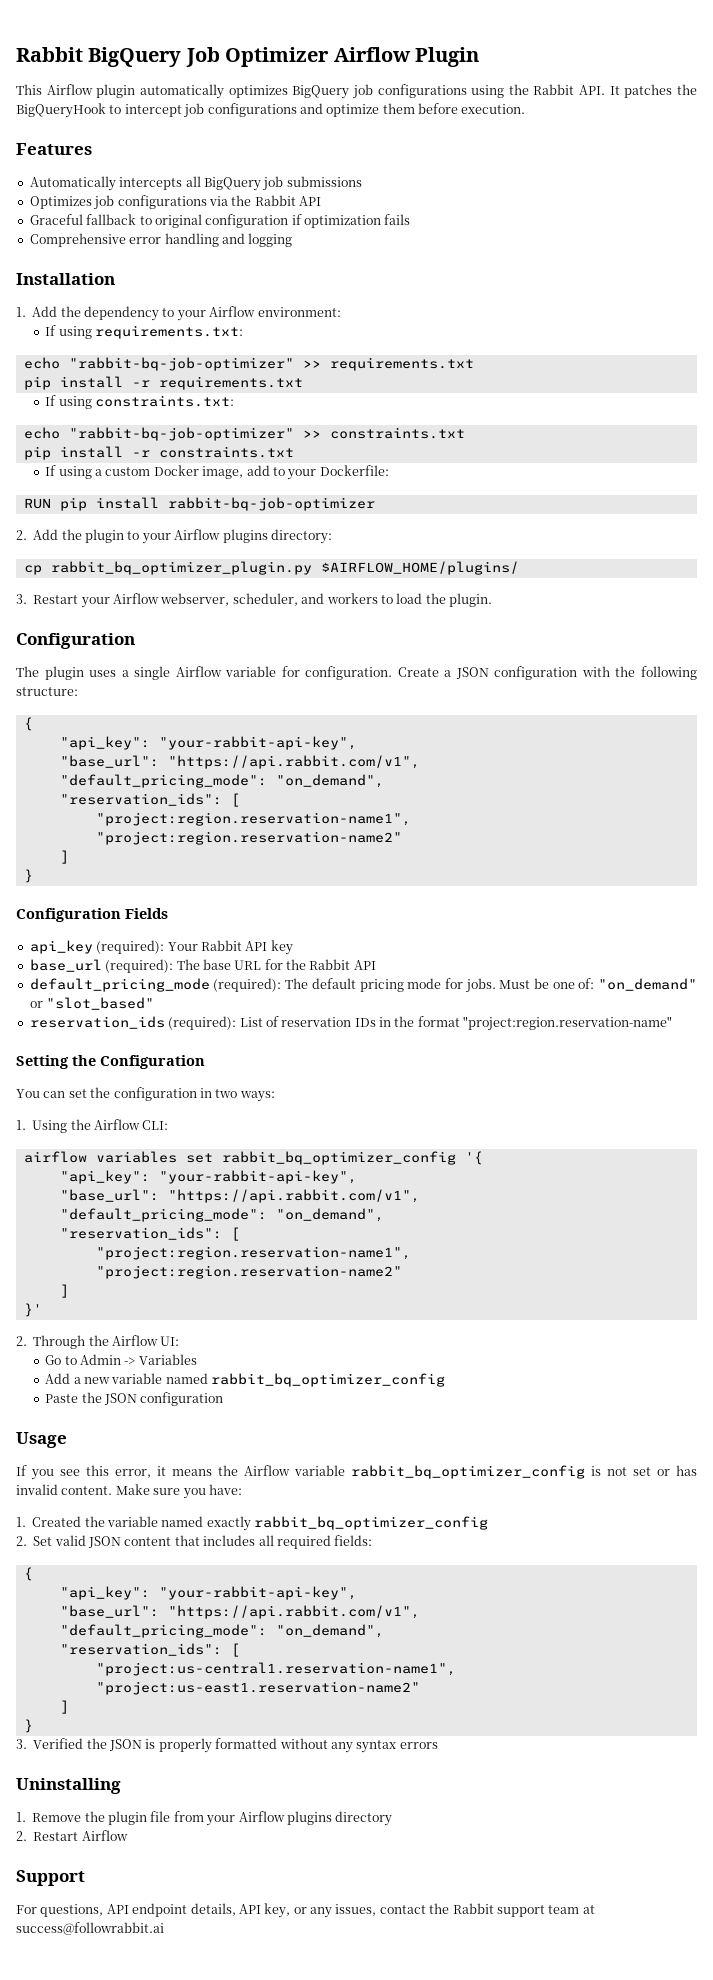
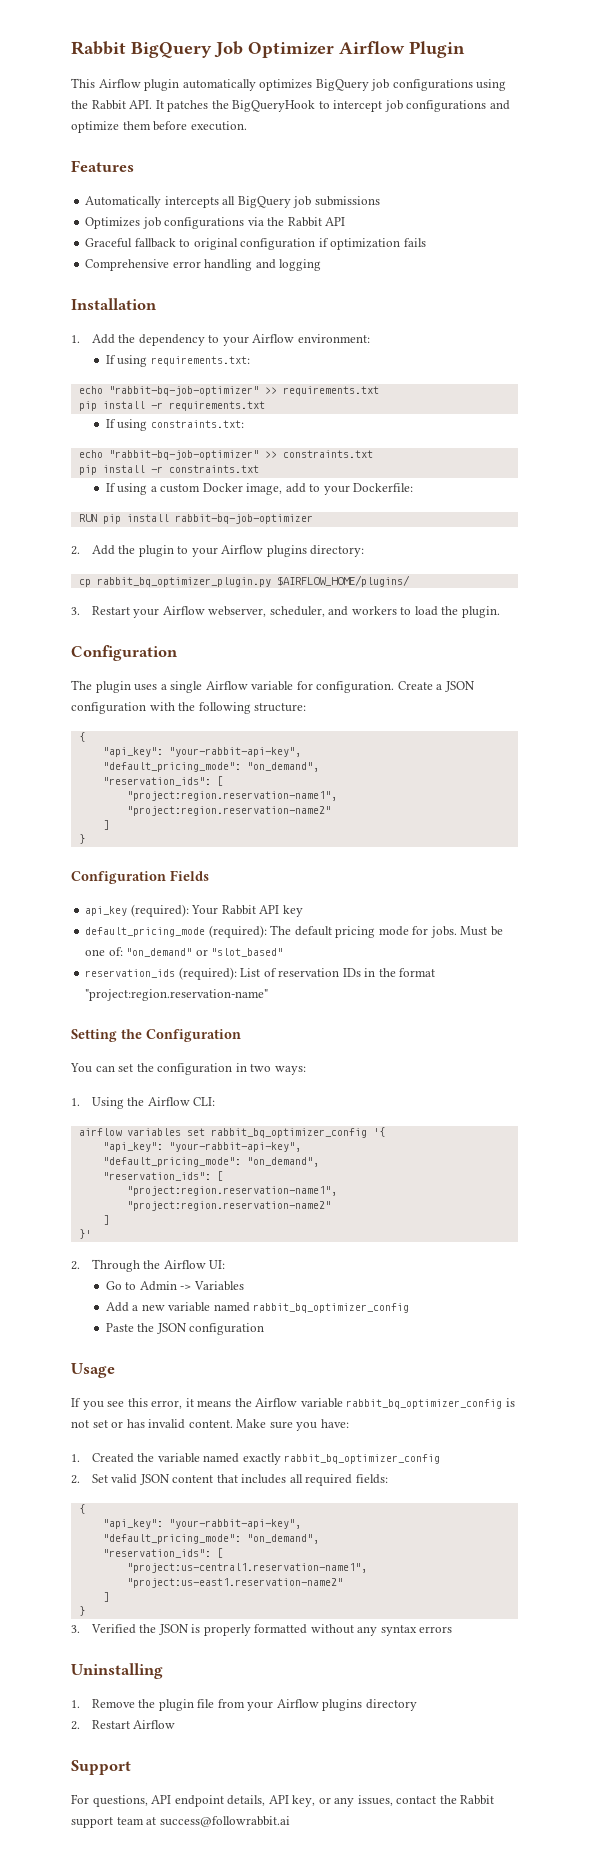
[59,755,420,769] // "base_url": "https://api.rabbit.com/v1", -> (301, 752) none
[29,959,376,973] // base_url (required): The base URL for the Rabbit API -> (303, 911) none
[59,1189,420,1203] // "base_url": "https://api.rabbit.com/v1", -> (301, 1147) none
[59,1605,420,1619] // "base_url": "https://api.rabbit.com/v1", -> (301, 1524) none

